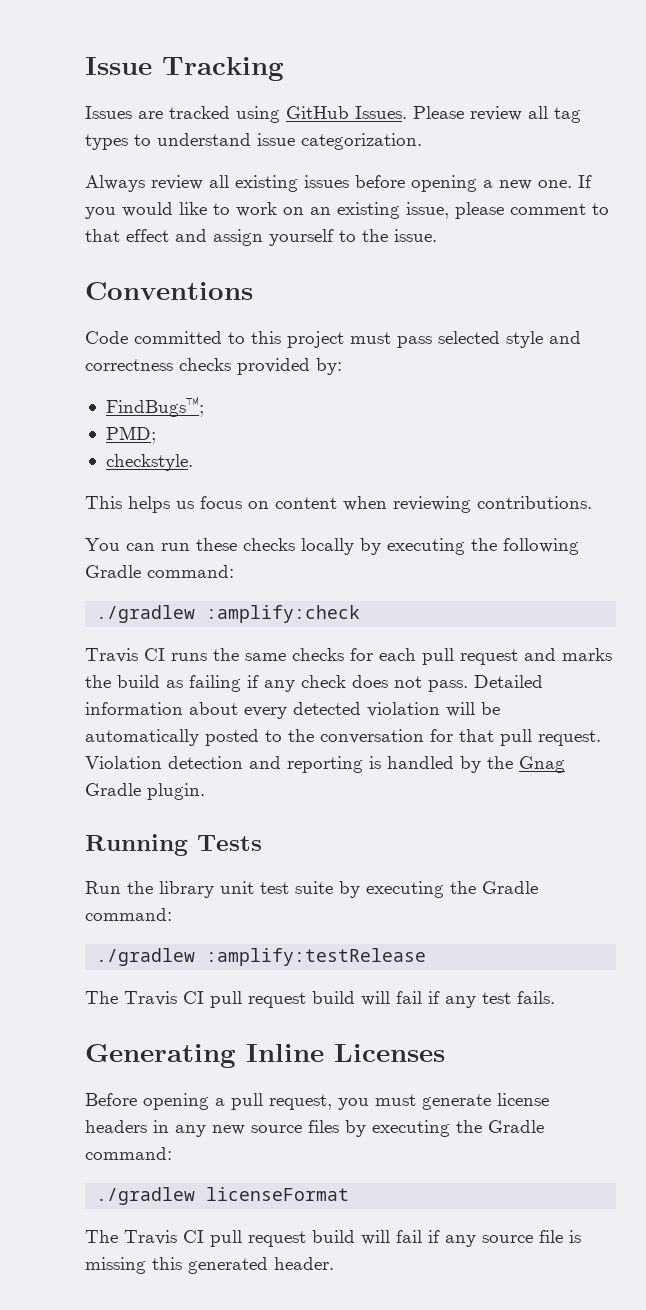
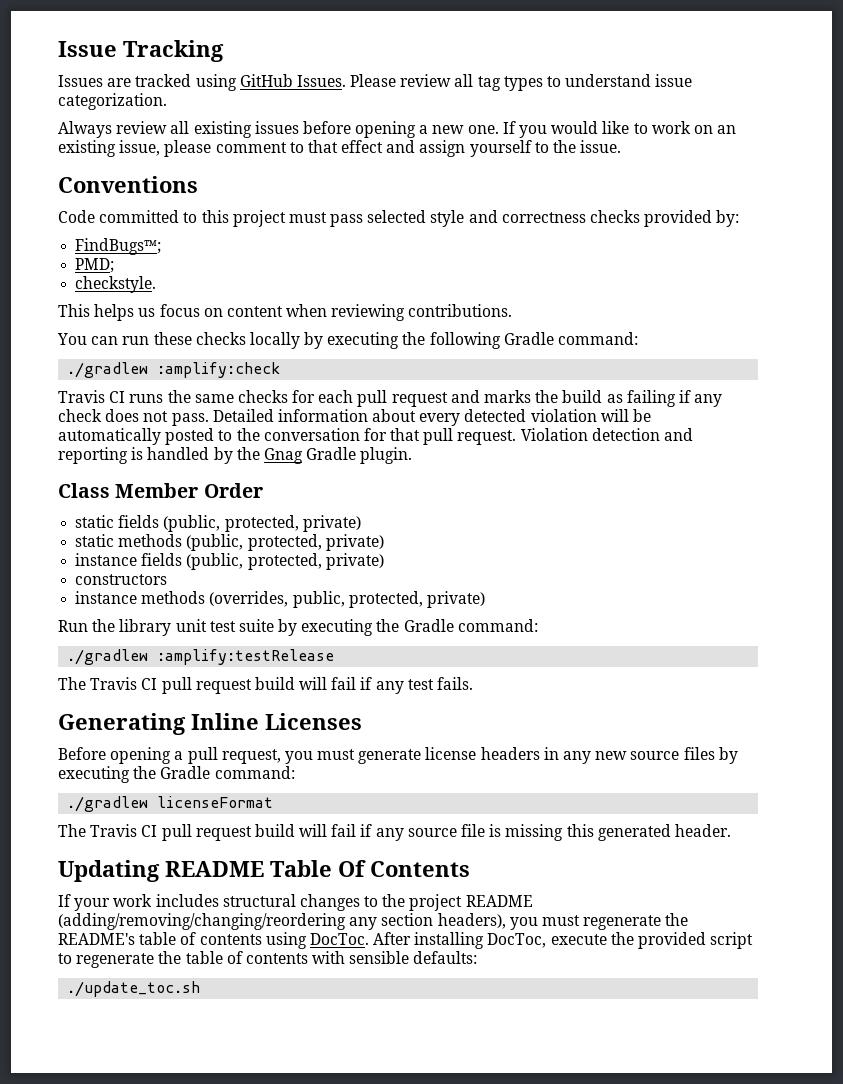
[85,834,262,856] Running Tests -> [58,483,263,498] [75,515,361,532] [75,534,384,551] [75,553,384,570] [75,574,168,585] [75,591,485,608] Class Member Order // static fields (public, protected, private) // static methods (public, protected, private) // instance fields (public, protected, private) // constructors // instance methods (overrides, public, protected, private)
(334, 1263) none -> [58,860,470,882] [58,894,533,911] [58,913,689,930] [58,932,754,949] [58,951,478,968] [67,981,201,997] // Updating README Table Of Contents // If your work includes structural changes to the project README (adding/removing/changing/reordering any section headers), you must regenerate the README's table of contents using DocToc. After installing DocToc, execute the provided script to regenerate the table of contents with sensible defaults: // ./update_toc.sh

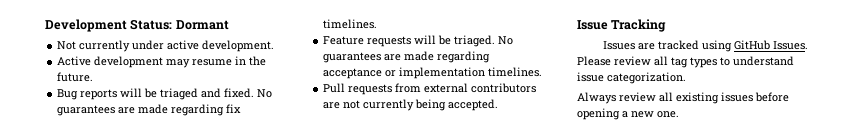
(58, 49) none -> [45,19,229,32] [57,40,275,52] [57,56,267,68] [57,72,94,82] [57,88,273,100] [57,104,242,116] [323,19,378,29] [323,35,514,47] [323,51,491,63] [323,67,543,79] [323,83,537,95] [323,99,499,111] Development Status: Dormant // Not currently under active development. // Active development may resume in the future. // Bug reports will be triaged and fixed. No guarantees are made regarding fix timelines. // Feature requests will be triaged. No guarantees are made regarding acceptance or implementation timelines. // Pull requests from external contributors are not currently being accepted. //
[502,121,737,138] [58,140,622,157] [58,176,198,193] [58,210,740,227] [75,238,162,255] [75,258,115,273] [75,276,157,293] [58,304,513,321] [57,332,639,349] [67,362,281,378] [58,390,723,407] [58,409,652,426] [58,428,694,445] [58,447,413,464] [58,483,263,498] [75,515,361,532] [75,534,384,551] [75,553,384,570] [75,574,168,585] [75,591,485,608] [58,619,538,636] [67,649,335,665] [58,677,474,694] [58,713,362,735] [58,747,738,764] [58,766,295,783] [67,796,274,812] [58,824,731,841] [58,860,470,882] [58,894,533,911] [58,913,689,930] [58,932,754,949] [58,951,478,968] [67,981,201,997] If you would like to work on an existing issue, please comment to that effect and assign yourself to the issue. // Conventions // Code committed to this project must pass selected style and correctness checks provided by: // FindBugs™; // PMD; // checkstyle. // This helps us focus on content when reviewing contributions. // You can run these checks locally by executing the following Gradle command: // ./gradlew :amplify:check // Travis CI runs the same checks for each pull request and marks the build as failing if any check does not pass. Detailed information about every detected violation will be automatically posted to the conversation for that pull request. Violation detection and reporting is handled by the Gnag Gradle plugin. // Class Member Order // static fields (public, protected, private) // static methods (public, protected, private) // instance fields (public, protected, private) // constructors // instance methods (overrides, public, protected, private) // Run the library unit test suite by executing the Gradle command: // ./gradlew :amplify:testRelease // The Travis CI pull request build will fail if any test fails. // Generating Inline Licenses // Before opening a pull request, you must generate license headers in any new source files by executing the Gradle command: // ./gradlew licenseFormat // The Travis CI pull request build will fail if any source file is missing this generated header. // Updating README Table Of Contents // If your work includes structural changes to the project README (adding/removing/changing/reordering any section headers), you must regenerate the README's table of contents using DocToc. After installing DocToc, execute the provided script to regenerate the table of contents with sensible defaults: // ./update_toc.sh -> (679, 114) none

